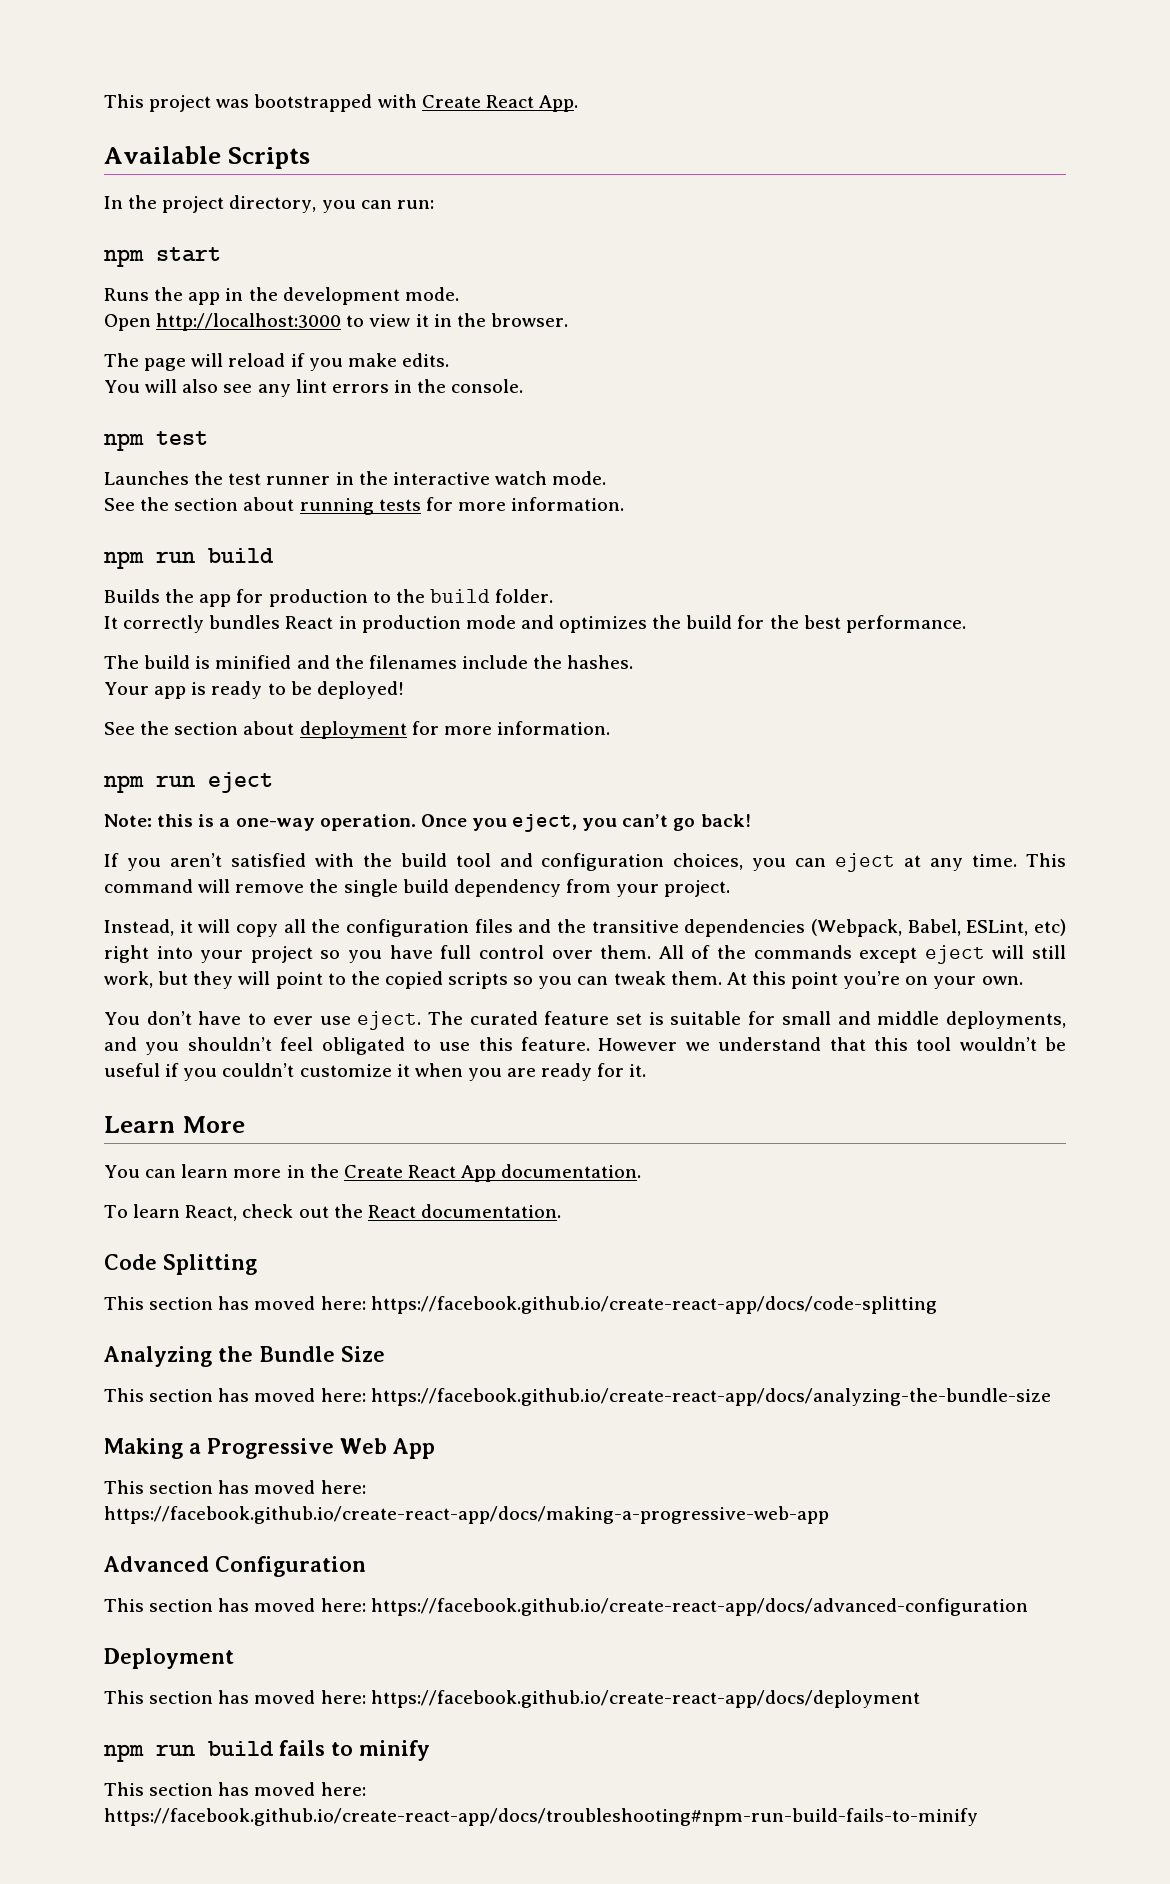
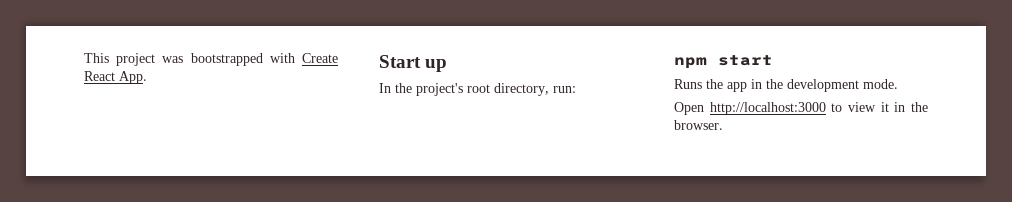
[104,146,310,169] Available Scripts -> [379,55,448,72] Start up
[162,195,392,213] project directory, you can -> [416,83,549,96] project's root directory,
[104,353,449,371] [104,379,524,397] [104,431,208,451] [104,471,607,485] [104,497,625,515] [104,548,274,569] [104,589,554,607] [104,615,966,633] [104,655,634,669] [104,681,404,699] [104,721,610,739] [104,772,273,793] [104,814,751,832] [104,853,1067,872] [104,879,731,897] [104,919,1066,937] [104,945,1066,964] [104,971,1023,989] [104,1011,1067,1030] [104,1037,1066,1055] [104,1063,647,1081] [104,1116,245,1133] [104,1164,642,1182] [104,1204,561,1221] [104,1254,257,1275] [104,1296,937,1314] [104,1346,385,1367] [104,1388,1051,1406] [104,1438,435,1459] [104,1480,366,1494] [104,1506,829,1524] [104,1556,366,1577] [104,1598,1028,1616] [104,1648,234,1669] [104,1690,920,1708] [104,1740,430,1762] [104,1782,366,1796] [104,1808,978,1826] // The page will reload if you make edits. // You will also see any lint errors in the console. // npm test // Launches the test runner in the interactive watch mode. // See the section about running tests for more information. // npm run build // Builds the app for production to the build folder. // It correctly bundles React in production mode and optimizes the build for the best performance. // The build is minified and the filenames include the hashes. // Your app is ready to be deployed! // See the section about deployment for more information. // npm run eject // Note: this is a one-way operation. Once you eject, you can’t go back! // If you aren’t satisfied with the build tool and configuration choices, you can eject at any time. This command will remove the single build dependency from your project. // Instead, it will copy all the configuration files and the transitive dependencies (Webpack, Babel, ESLint, etc) right into your project so you have full control over them. All of the commands except eject will still work, but they will point to the copied scripts so you can tweak them. At this point you’re on your own. // You don’t have to ever use eject. The curated feature set is suitable for small and middle deployments, and you shouldn’t feel obligated to use this feature. However we understand that this tool wouldn’t be useful if you couldn’t customize it when you are ready for it. // Learn More // You can learn more in the Create React App documentation. // To learn React, check out the React documentation. // Code Splitting // This section has moved here: https://facebook.github.io/create-react-app/docs/code-splitting // Analyzing the Bundle Size // This section has moved here: https://facebook.github.io/create-react-app/docs/analyzing-the-bundle-size // Making a Progressive Web App // This section has moved here: https://facebook.github.io/create-react-app/docs/making-a-progressive-web-app // Advanced Configuration // This section has moved here: https://facebook.github.io/create-react-app/docs/advanced-configuration // Deployment // This section has moved here: https://facebook.github.io/create-react-app/docs/deployment // npm run build fails to minify // This section has moved here: https://facebook.github.io/create-react-app/docs/troubleshooting#npm-run-build-fails-to-minify -> (723, 125) none

